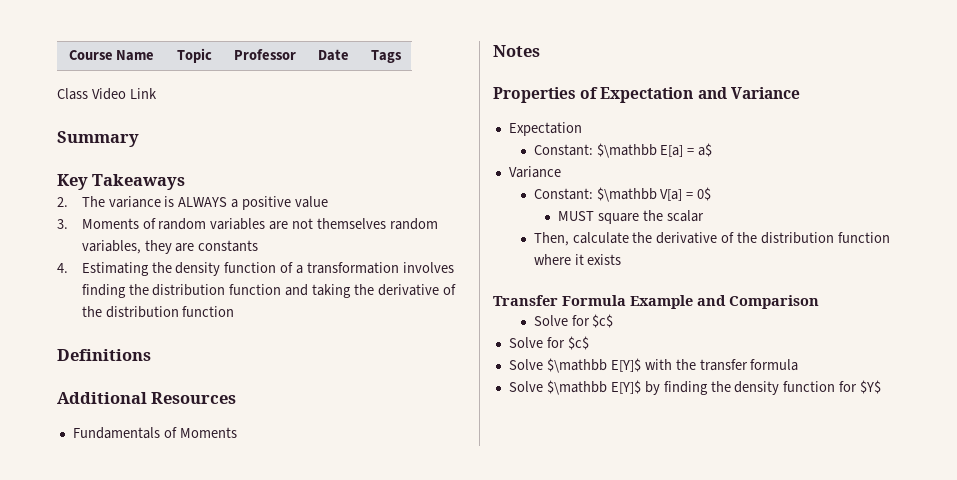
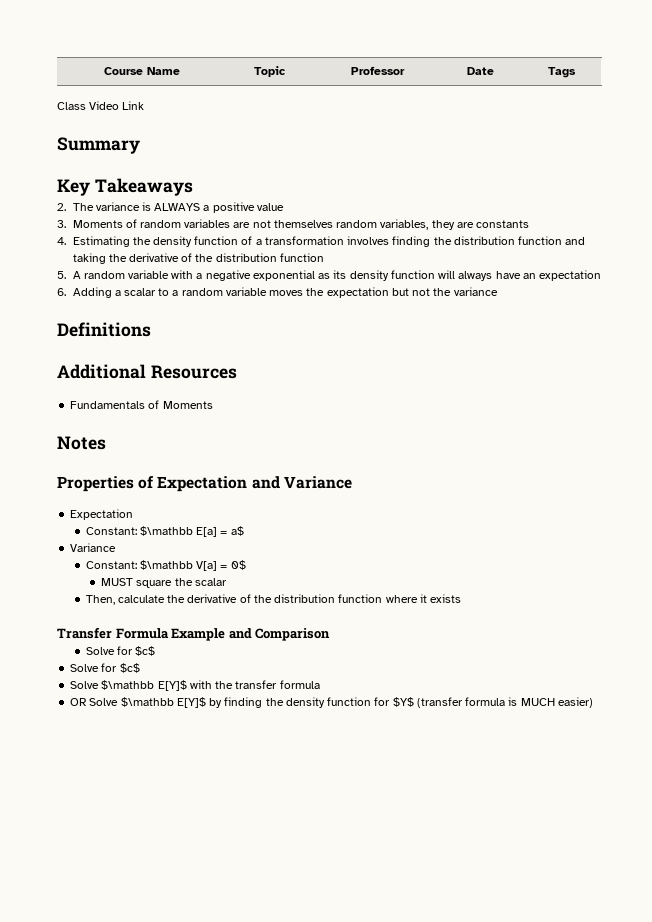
(235, 311) none -> [57,270,602,281] [57,287,498,298] // 5. A random variable with a negative exponential as its density function will always have an expectation // 6. Adding a scalar to a random variable moves the expectation but not the variance
(799, 365) none -> [70,698,88,706] OR
(882, 387) none -> [416,697,593,708] (transfer formula is MUCH easier)

